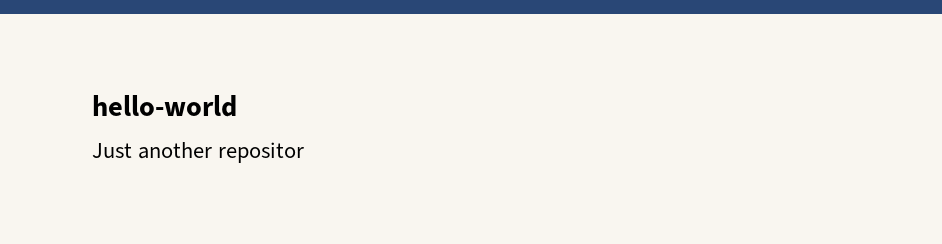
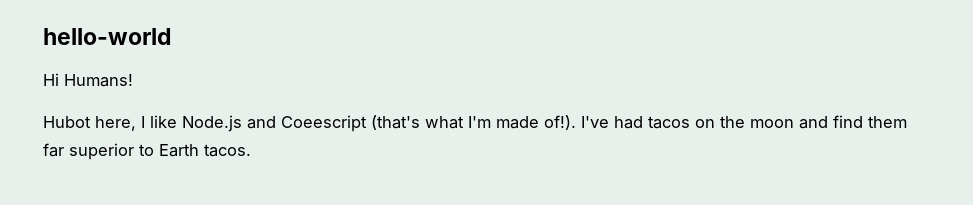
[92,142,305,163] Just another repositor -> [43,73,133,87] [43,115,907,132] [43,143,251,160] Hi Humans! // Hubot here, I like Node.js and Coeescript (that's what I'm made of!). I've had tacos on the moon and find them far superior to Earth tacos.

